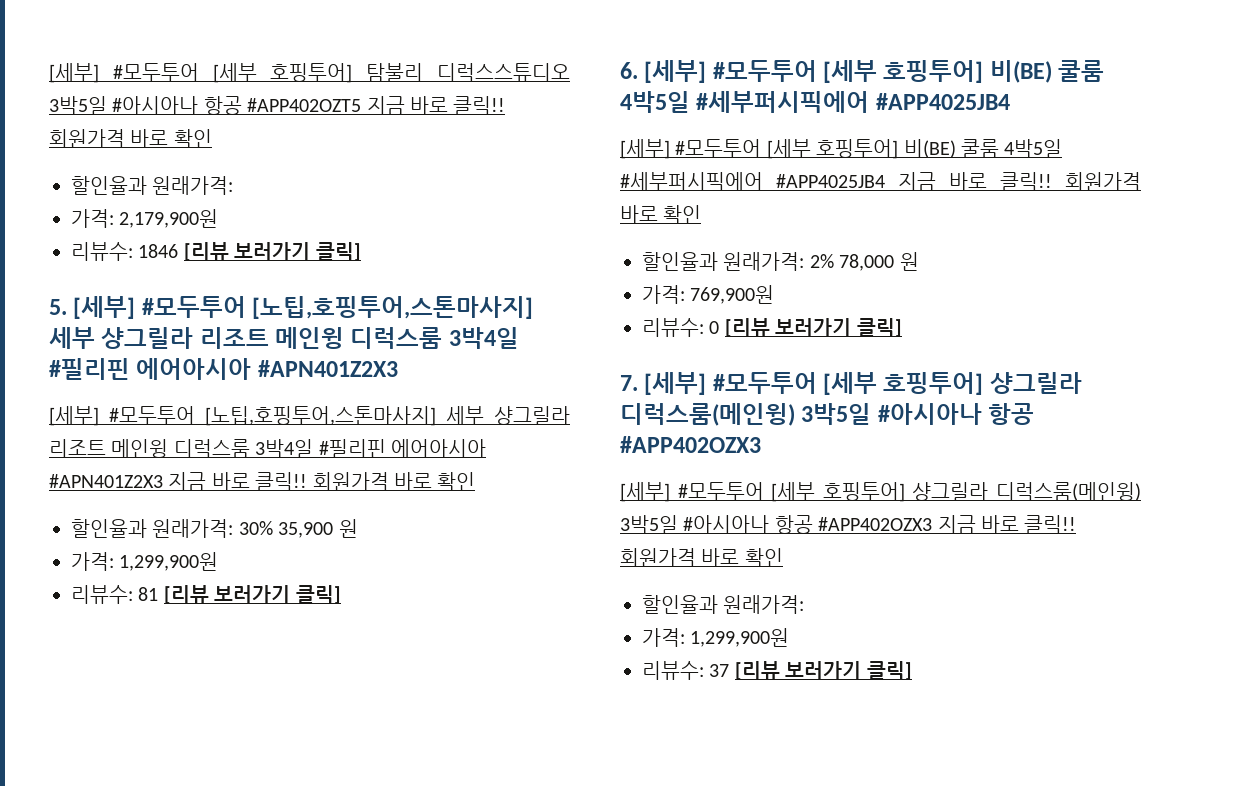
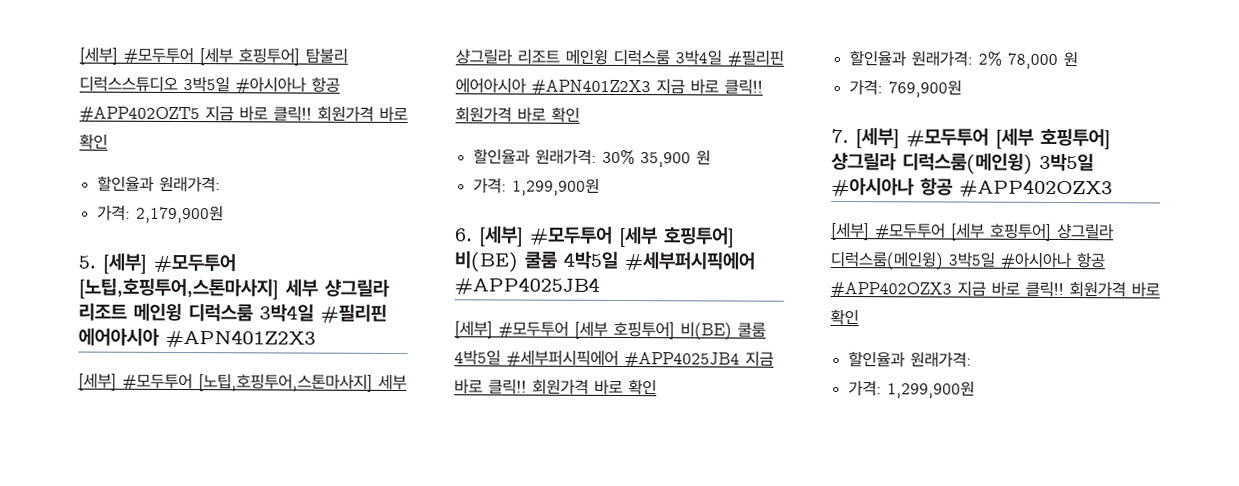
[71,242,361,261] // 리뷰수: 1846 [리뷰 보러가기 클릭] -> (225, 214) none
[71,585,341,604] // 리뷰수: 81 [리뷰 보러가기 클릭] -> (601, 187) none
[642,318,902,337] // 리뷰수: 0 [리뷰 보러가기 클릭] -> (963, 89) none
[642,661,912,680] // 리뷰수: 37 [리뷰 보러가기 클릭] -> (976, 390) none

